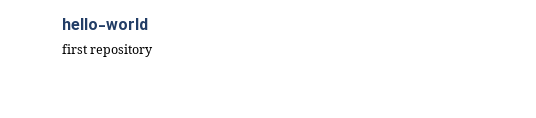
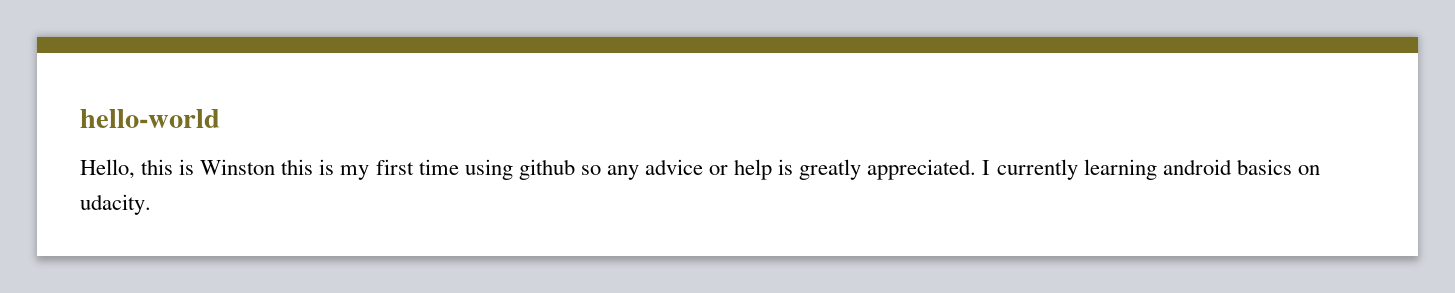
[62,44,154,57] first repository -> [80,159,1320,180] [80,194,151,215] Hello, this is Winston this is my first time using github so any advice or help is greatly appreciated. I currently learning android basics on udacity.

